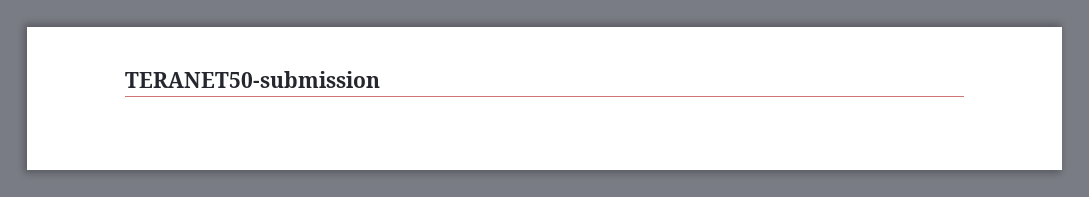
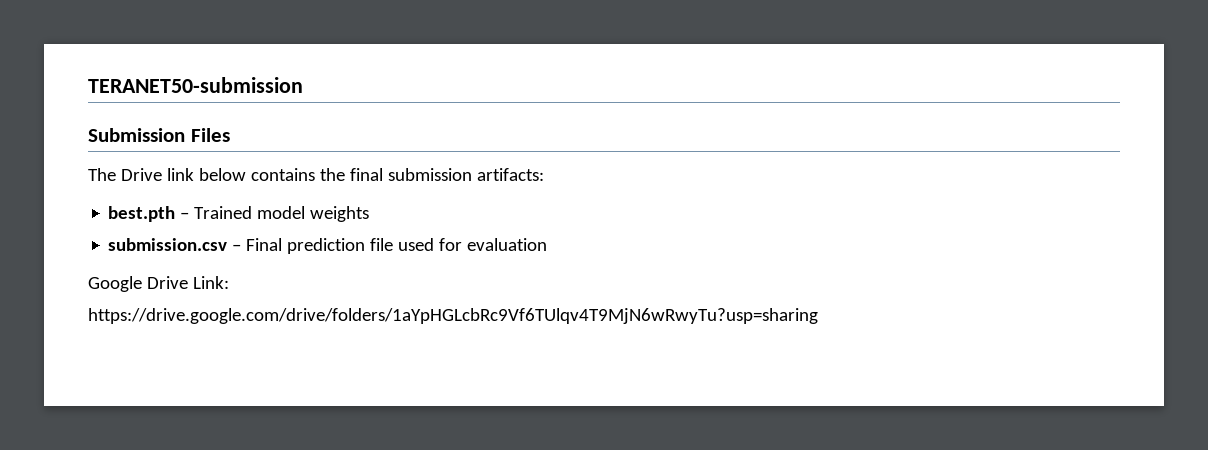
(380, 79) none -> [88,128,230,142] [88,168,544,181] [108,206,370,222] [108,238,548,254] [88,276,229,292] [88,308,818,324] // Submission Files // The Drive link below contains the final submission artifacts: // best.pth – Trained model weights // submission.csv – Final prediction file used for evaluation // Google Drive Link: // https://drive.google.com/drive/folders/1aYpHGLcbRc9Vf6TUlqv4T9MjN6wRwyTu?usp=sharing

